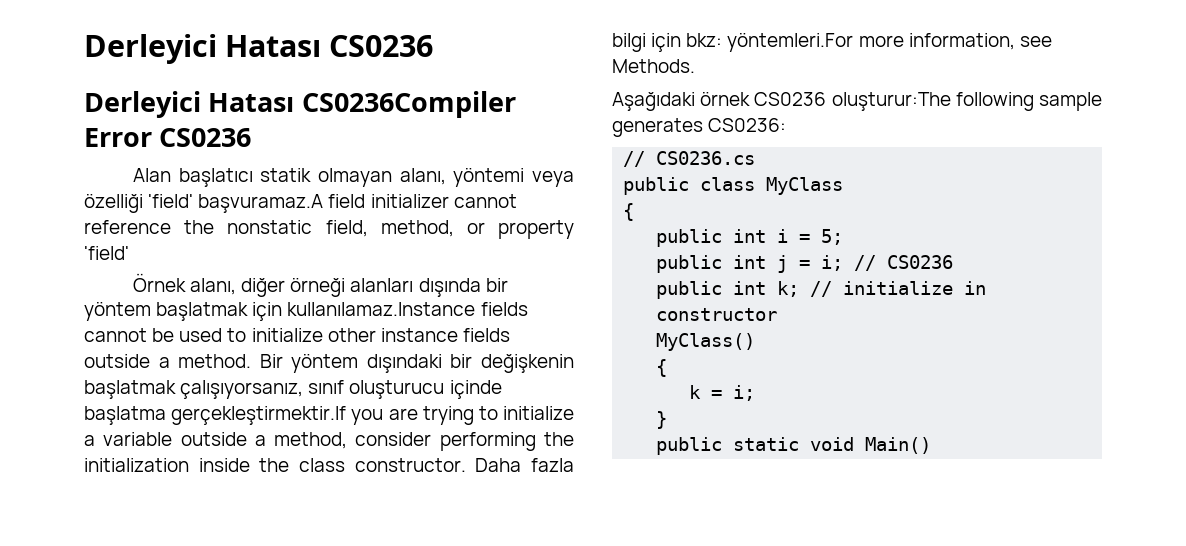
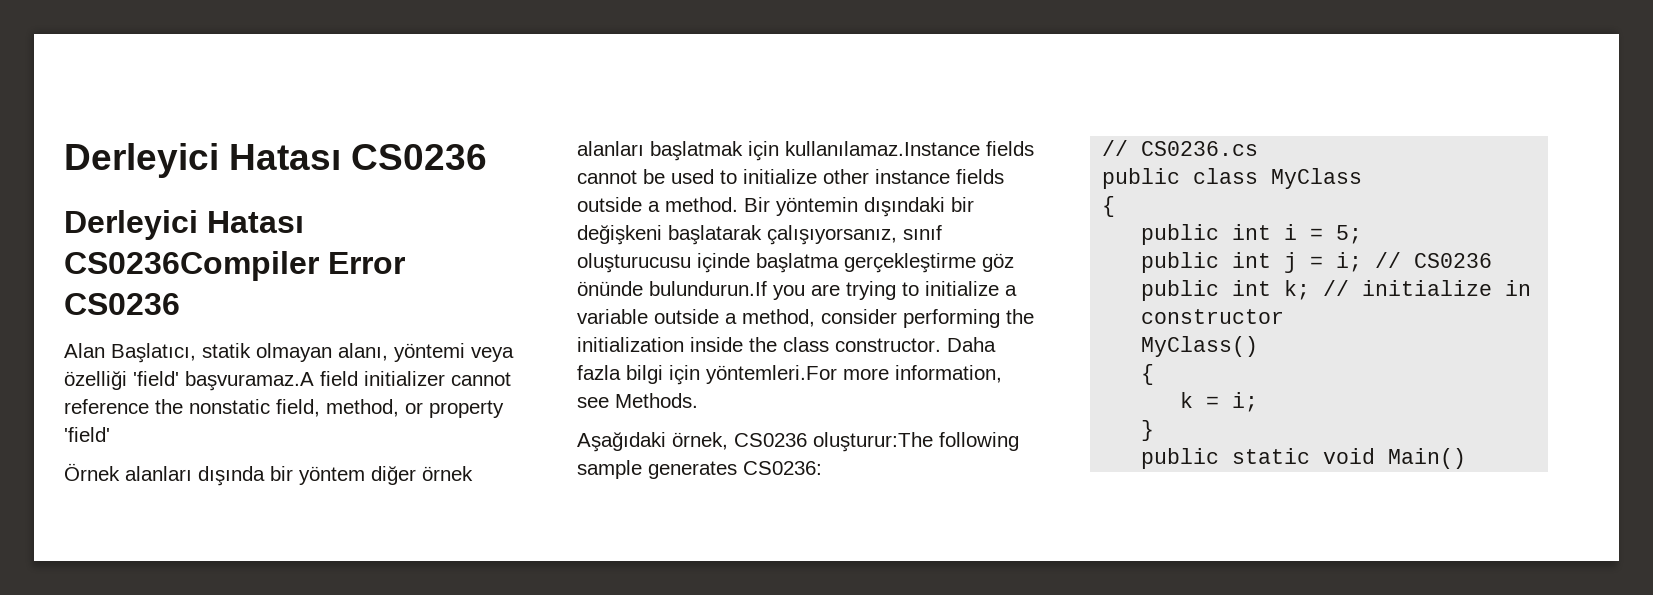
[178,168,253,187] başlatıcı -> [111,343,196,363] Başlatıcı,
[190,278,346,297] alanı, diğer örneği -> (120, 472) none
(151, 311) none -> [371,466,473,485] [577,141,644,156] diğer örnek alanları
[291,354,359,373] yöntem -> [776,197,858,216] yöntemin
[481,354,574,373] [84,380,176,399] değişkenin başlatmak -> [577,225,762,245] değişkeni başlatarak
[349,380,445,399] oluşturucu -> [577,253,691,273] oluşturucusu
[171,406,347,425] gerçekleştirmektir.If -> [844,253,1014,273] [577,281,767,296] gerçekleştirme göz önünde bulundurun.If
[686,33,723,47] bkz: -> (700, 375) none
[700,92,751,106] örnek -> [672,432,728,450] örnek,

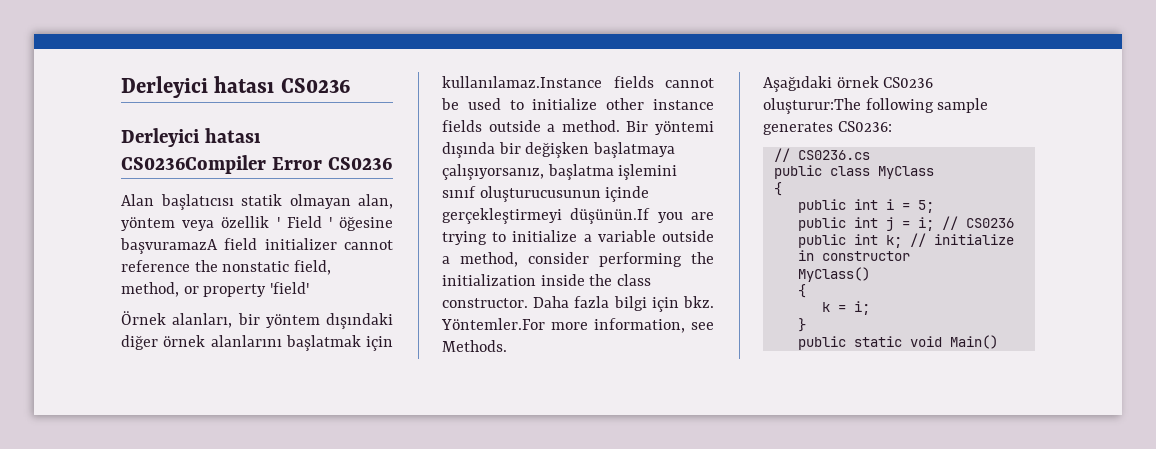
[64,143,341,178] Derleyici Hatası -> [121,76,275,98] Derleyici hatası
[207,211,304,233] Hatası -> [204,128,260,143] hatası
[111,343,196,363] Başlatıcı, -> [160,194,234,210] başlatıcısı
[338,343,514,362] [64,371,314,391] alanı, yöntemi veya özelliği 'field' başvuramaz.A -> [358,194,393,209] [121,216,393,231] [120,238,218,254] alan, yöntem veya özellik ' Field ' öğesine başvuramazA
[125,466,265,486] alanları dışında -> [172,313,233,328] alanları,
(365, 475) none -> [326,313,393,329] dışındaki
[577,141,644,156] alanları -> [210,335,282,347] alanlarını
[776,197,974,217] [577,225,942,245] [577,253,1014,273] [577,281,767,296] yöntemin dışındaki bir değişkeni başlatarak çalışıyorsanız, sınıf oluşturucusu içinde başlatma gerçekleştirme göz önünde bulundurun.If -> [655,121,714,135] [442,142,676,158] [442,164,678,180] [442,186,650,202] [442,208,651,224] yöntemi dışında bir değişken başlatmaya çalışıyorsanız, başlatma işlemini sınıf oluşturucusunun içinde gerçekleştirmeyi düşünün.If
[706,365,837,384] yöntemleri.For -> [683,296,714,308] [441,318,545,330] bkz. Yöntemler.For
[672,432,728,450] örnek, -> [836,76,879,88] örnek

